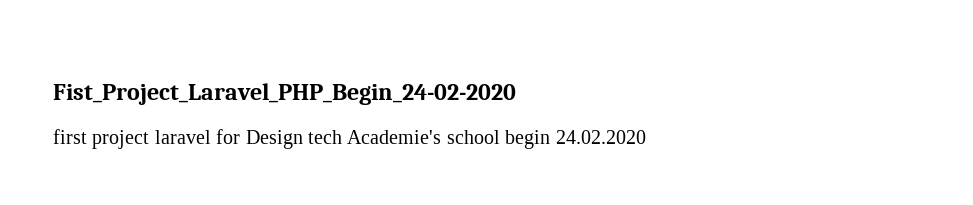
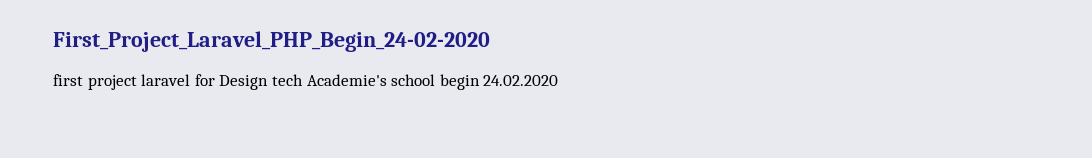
[53,83,516,105] Fist_Project_Laravel_PHP_Begin_24-02-2020 -> [53,31,490,52] First_Project_Laravel_PHP_Begin_24-02-2020

